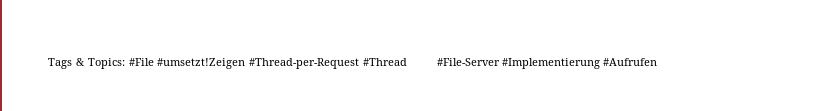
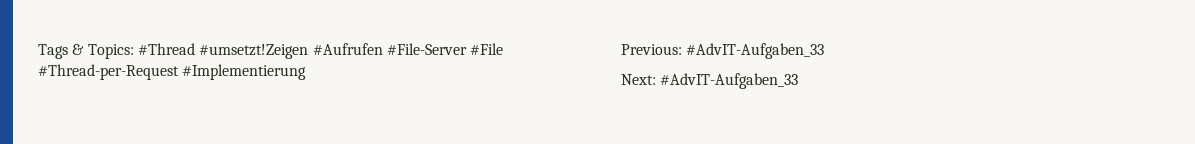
[128,58,657,69] #File #umsetzt!Zeigen #Thread-per-Request #Thread #File-Server #Implementierung #Aufrufen -> [137,43,504,59] [38,64,307,80] [621,43,825,59] [621,73,799,89] #Thread #umsetzt!Zeigen #Aufrufen #File-Server #File #Thread-per-Request #Implementierung // Previous: #AdvIT-Aufgaben_33 // Next: #AdvIT-Aufgaben_33

